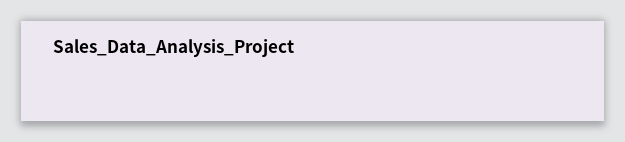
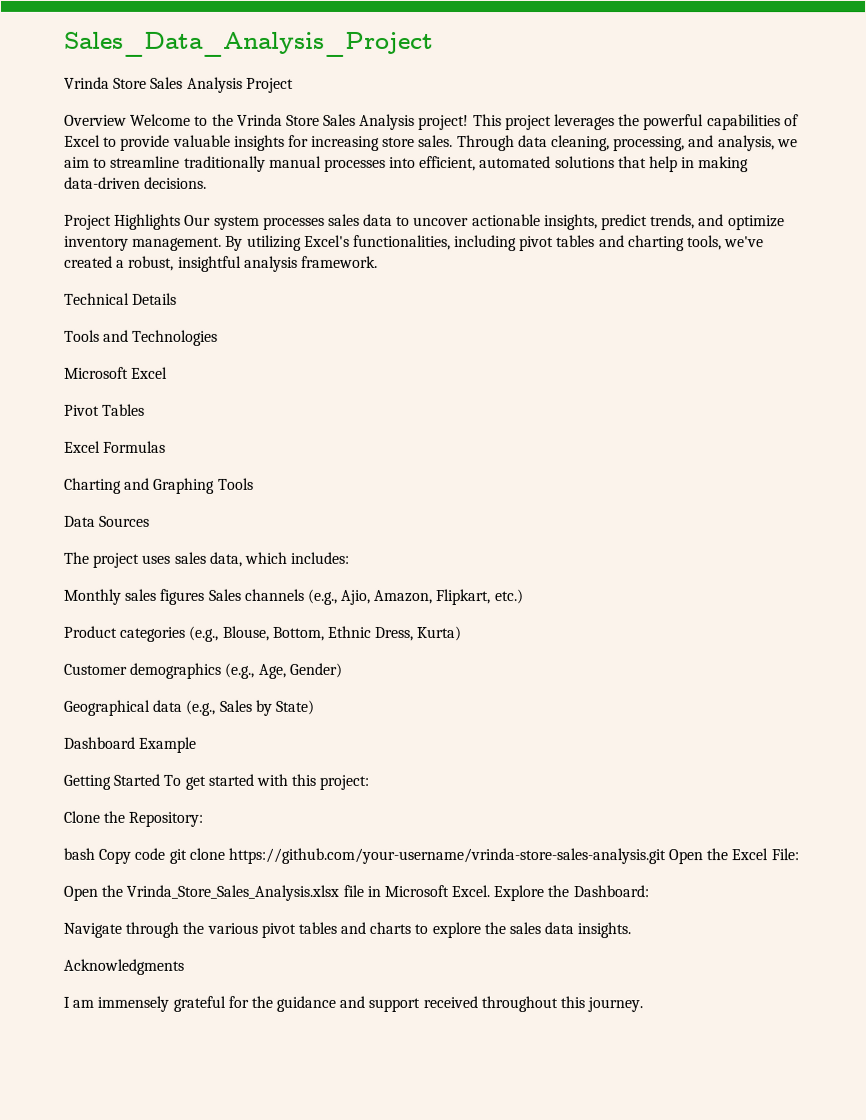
(294, 48) none -> [64,76,294,93] [64,113,799,131] [64,134,798,152] [64,155,750,173] [64,176,208,189] [64,213,785,231] [64,234,765,252] [64,255,378,272] [64,292,178,305] [64,329,219,346] [64,366,169,379] [64,403,146,416] [64,440,167,453] [64,477,254,494] [64,515,151,527] [63,551,351,568] [63,588,523,606] [63,625,462,642] [63,662,342,679] [63,699,314,716] [63,736,197,753] [63,773,370,790] [63,810,204,827] [63,847,799,865] [63,884,649,902] [63,921,632,939] [63,958,184,975] [63,995,644,1013] // Vrinda Store Sales Analysis Project // Overview Welcome to the Vrinda Store Sales Analysis project! This project leverages the powerful capabilities of Excel to provide valuable insights for increasing store sales. Through data cleaning, processing, and analysis, we aim to streamline traditionally manual processes into efficient, automated solutions that help in making data-driven decisions. // Project Highlights Our system processes sales data to uncover actionable insights, predict trends, and optimize inventory management. By utilizing Excel's functionalities, including pivot tables and charting tools, we've created a robust, insightful analysis framework. // Technical Details // Tools and Technologies // Microsoft Excel // Pivot Tables // Excel Formulas // Charting and Graphing Tools // Data Sources // The project uses sales data, which includes: // Monthly sales figures Sales channels (e.g., Ajio, Amazon, Flipkart, etc.) // Product categories (e.g., Blouse, Bottom, Ethnic Dress, Kurta) // Customer demographics (e.g., Age, Gender) // Geographical data (e.g., Sales by State) // Dashboard Example // Getting Started To get started with this project: // Clone the Repository: // bash Copy code git clone https://github.com/your-username/vrinda-store-sales-analysis.git Open the Excel File: // Open the Vrinda_Store_Sales_Analysis.xlsx file in Microsoft Excel. Explore the Dashboard: // Navigate through the various pivot tables and charts to explore the sales data insights. // Acknowledgments // I am immensely grateful for the guidance and support received throughout this journey.

